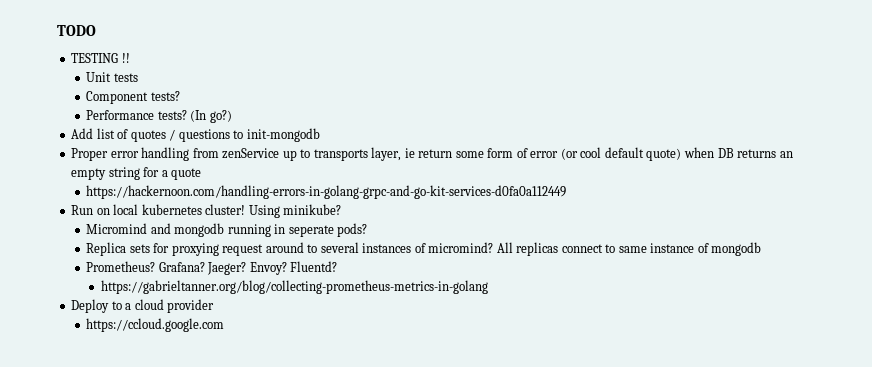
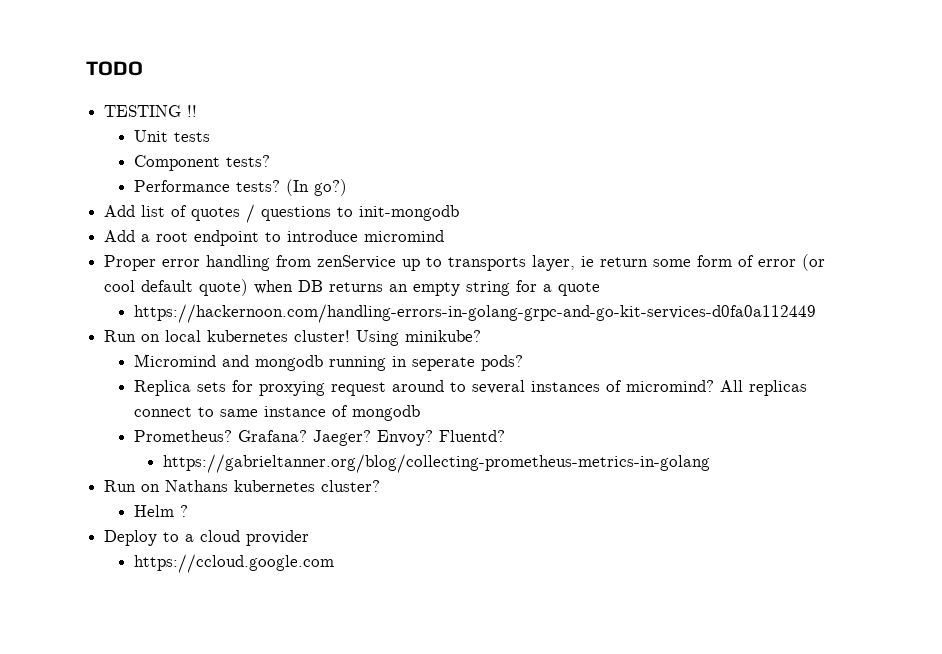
(320, 135) none -> [104,230,445,246] // Add a root endpoint to introduce micromind
(489, 287) none -> [104,480,381,492] [133,505,188,517] // Run on Nathans kubernetes cluster? // Helm ?

